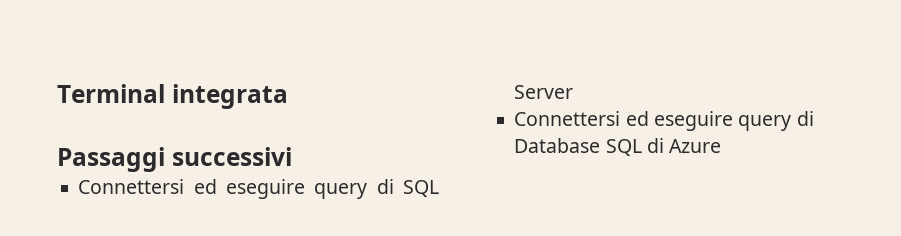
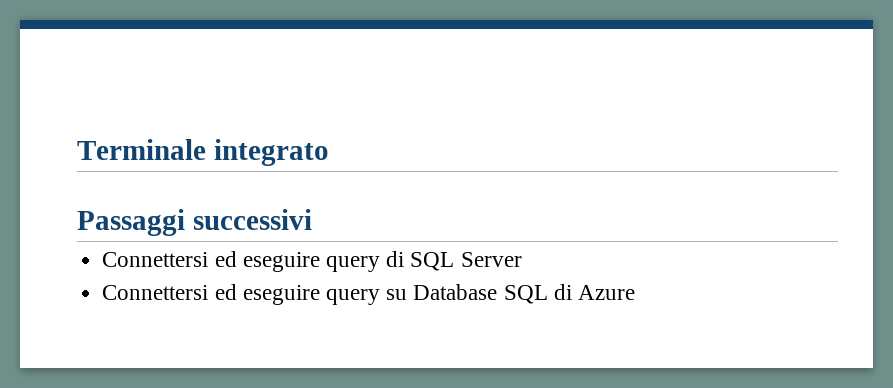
[57,84,288,109] Terminal integrata -> [77,139,329,166] Terminale integrato
[796,111,814,126] di -> [386,289,408,300] su

